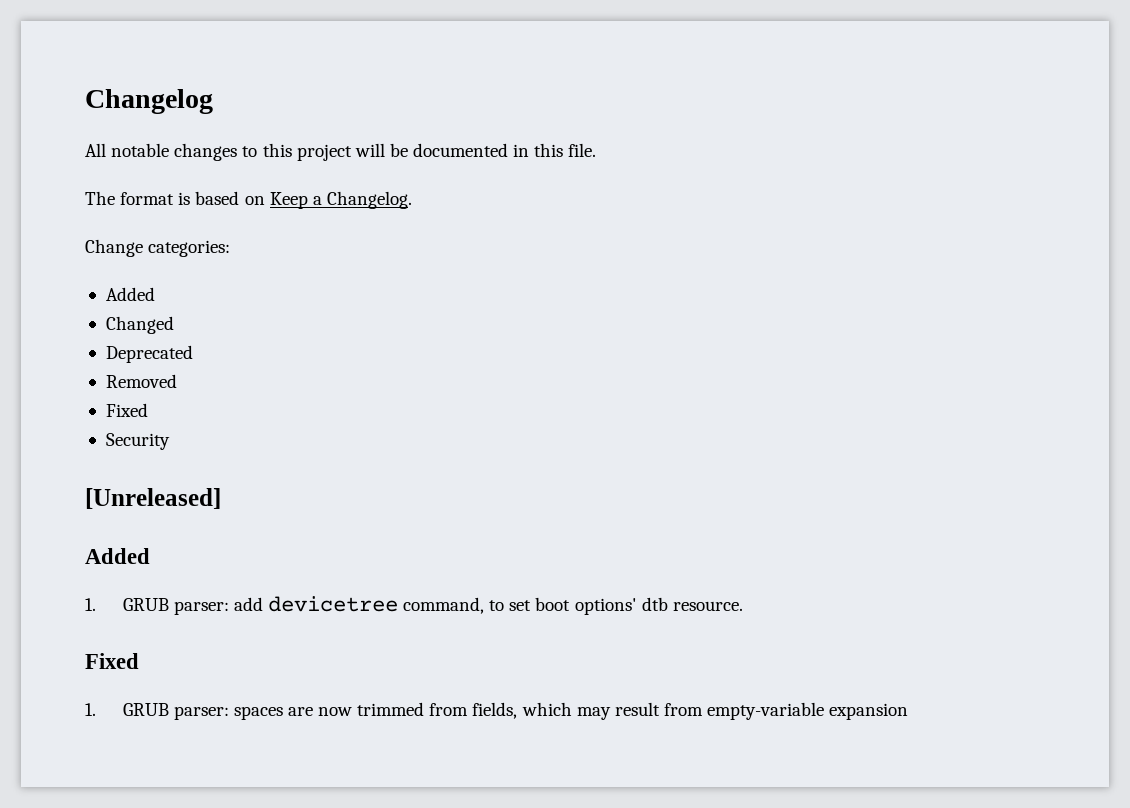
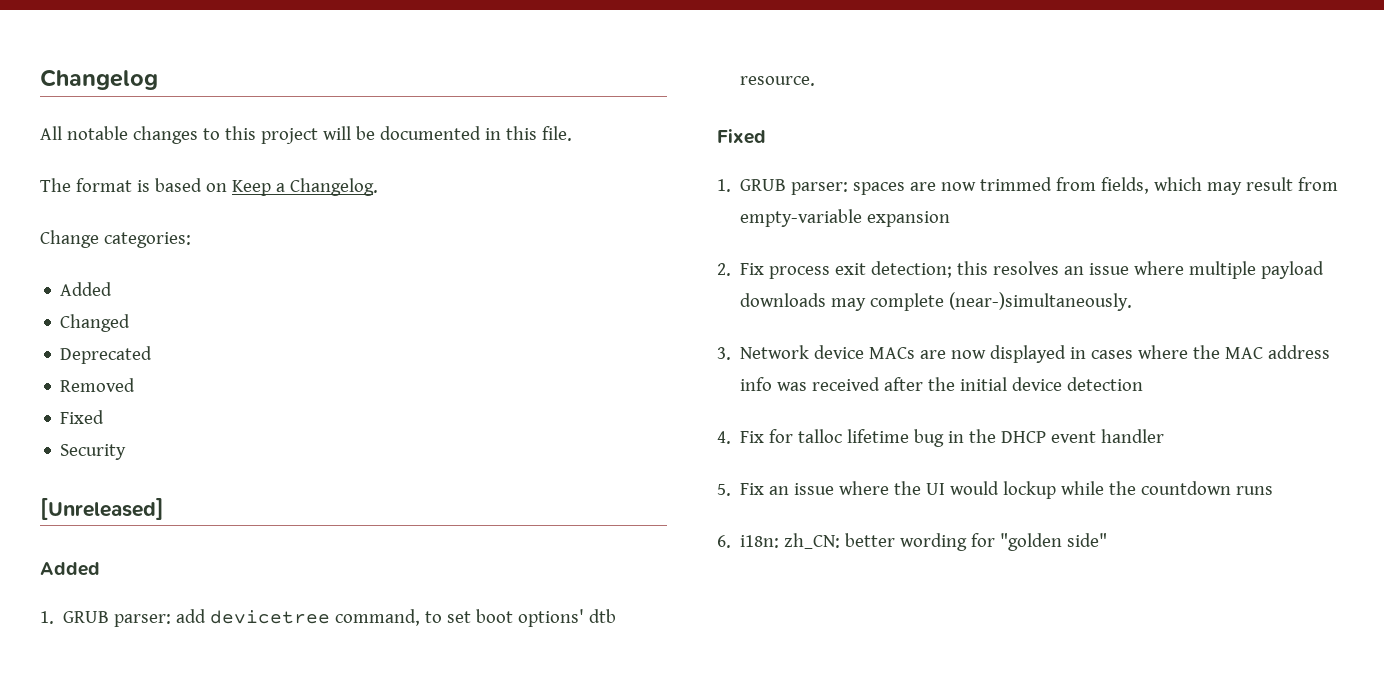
(909, 711) none -> [717,261,1325,279] [740,292,1133,311] [717,345,1331,363] [740,377,1144,391] [717,429,1165,447] [717,481,1274,499] [717,533,1108,551] // 2. Fix process exit detection; this resolves an issue where multiple payload downloads may complete (near-)simultaneously. // 3. Network device MACs are now displayed in cases where the MAC address info was received after the initial device detection // 4. Fix for talloc lifetime bug in the DHCP event handler // 5. Fix an issue where the UI would lockup while the countdown runs // 6. i18n: zh_CN: better wording for "golden side"

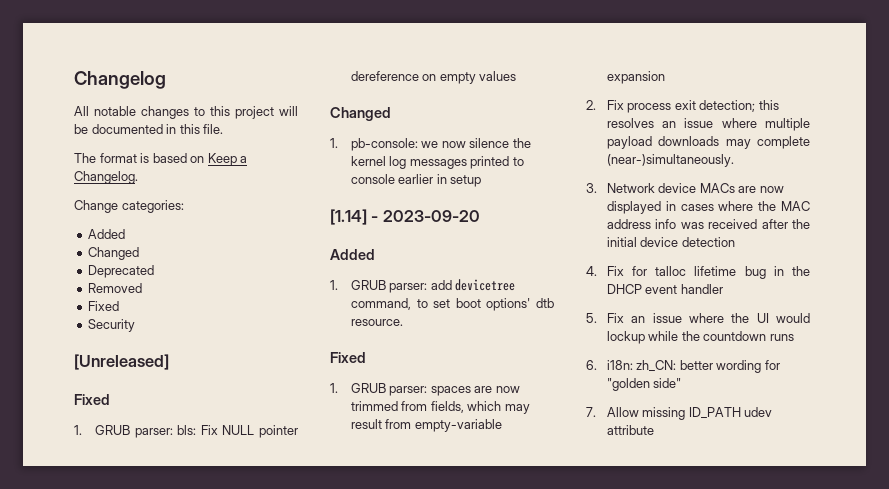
(164, 509) none -> [74,394,110,405] [74,425,298,438] [350,71,517,84] [330,107,391,121] [330,138,531,151] [350,156,524,169] [350,174,482,187] [330,209,480,225] // Fixed // 1. GRUB parser: bls: Fix NULL pointer dereference on empty values // Changed // 1. pb-console: we now silence the kernel log messages printed to console earlier in setup // [1.14] - 2023-09-20
(1108, 540) none -> [586,407,773,420] [606,425,654,435] // 7. Allow missing ID_PATH udev attribute

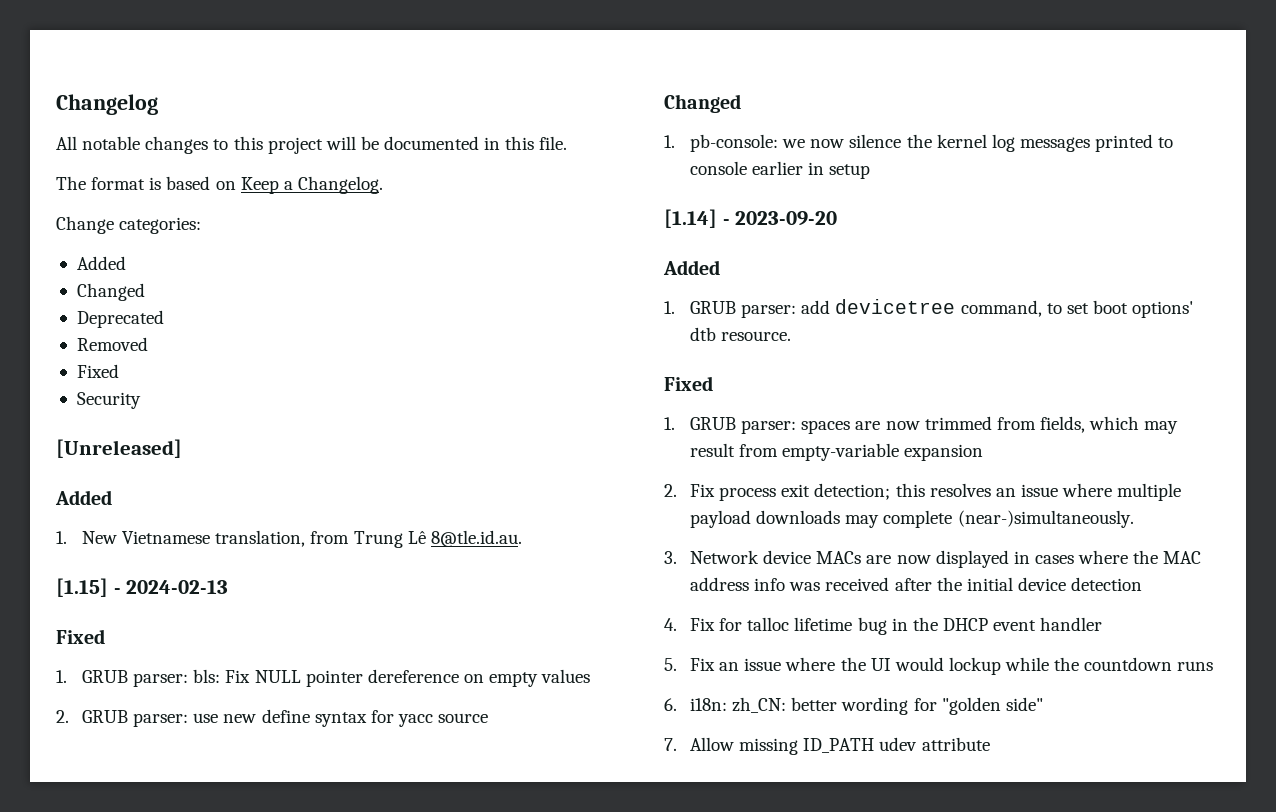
(169, 362) none -> [55,490,112,505] [56,530,522,548] [56,578,229,597] // Added // 1. New Vietnamese translation, from Trung Lê 8@tle.id.au. // [1.15] - 2024-02-13
(517, 76) none -> [56,709,489,727] // 2. GRUB parser: use new define syntax for yacc source

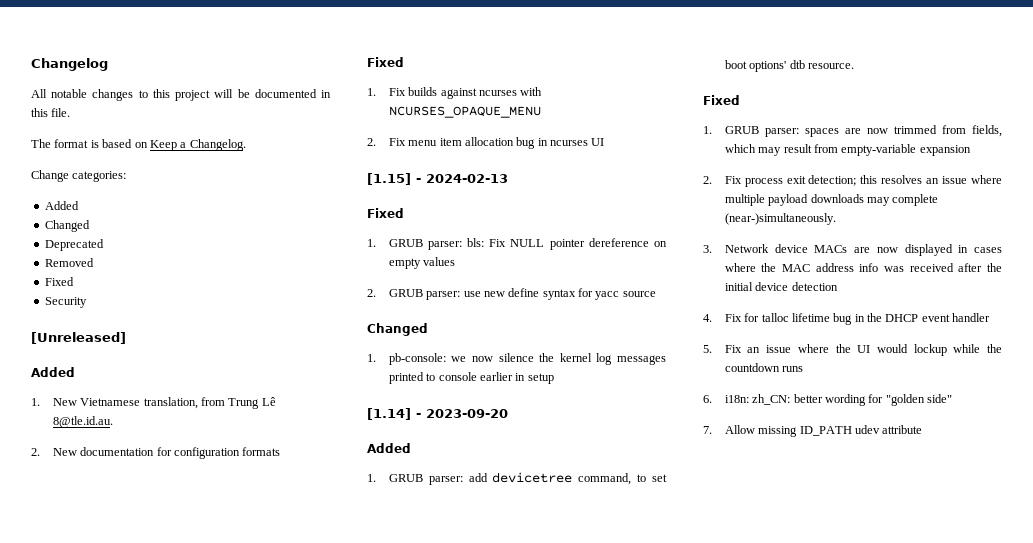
(522, 538) none -> [31,447,281,459] [367,57,404,67] [367,87,543,99] [388,106,541,118] [367,137,605,149] // 2. New documentation for configuration formats // Fixed // 1. Fix builds against ncurses with NCURSES_OPAQUE_MENU // 2. Fix menu item allocation bug in ncurses UI

